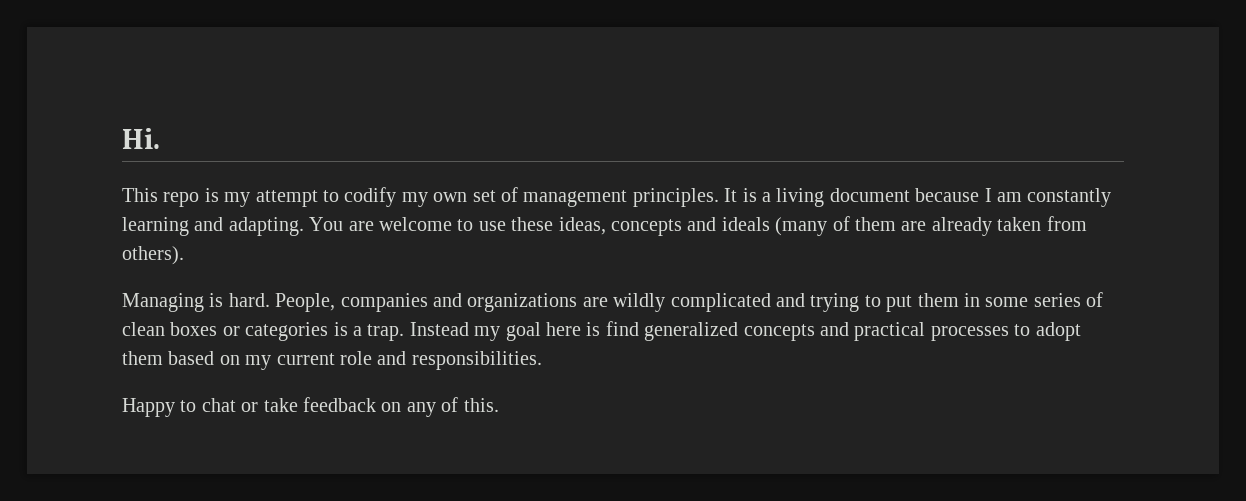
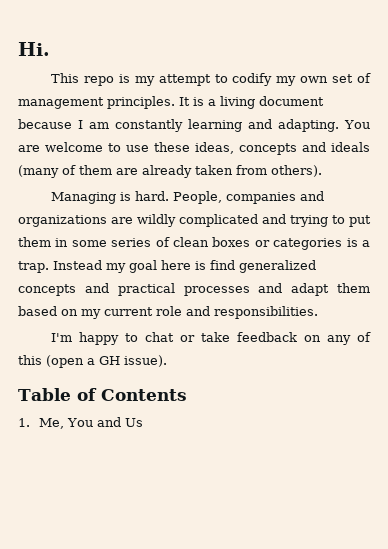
[1014,322,1081,341] to adopt -> [258,283,330,296] and adapt
[122,398,175,417] Happy -> [51,332,120,345] I'm happy
[463,398,499,412] this. -> [18,355,167,368] [18,388,187,401] [18,417,144,429] this (open a GH issue). // Table of Contents // 1. Me, You and Us

